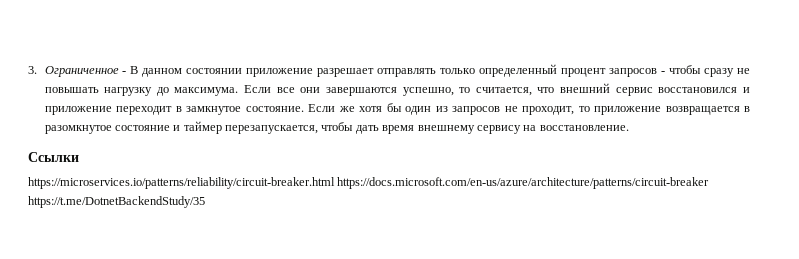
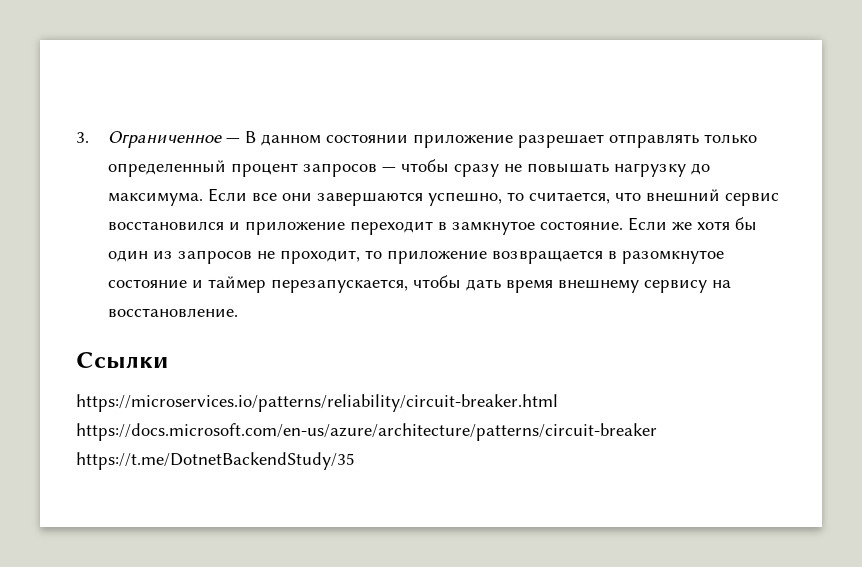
[122,71,127,74] - -> [226,138,241,143] —
[661,71,666,74] - -> [382,167,397,172] —

